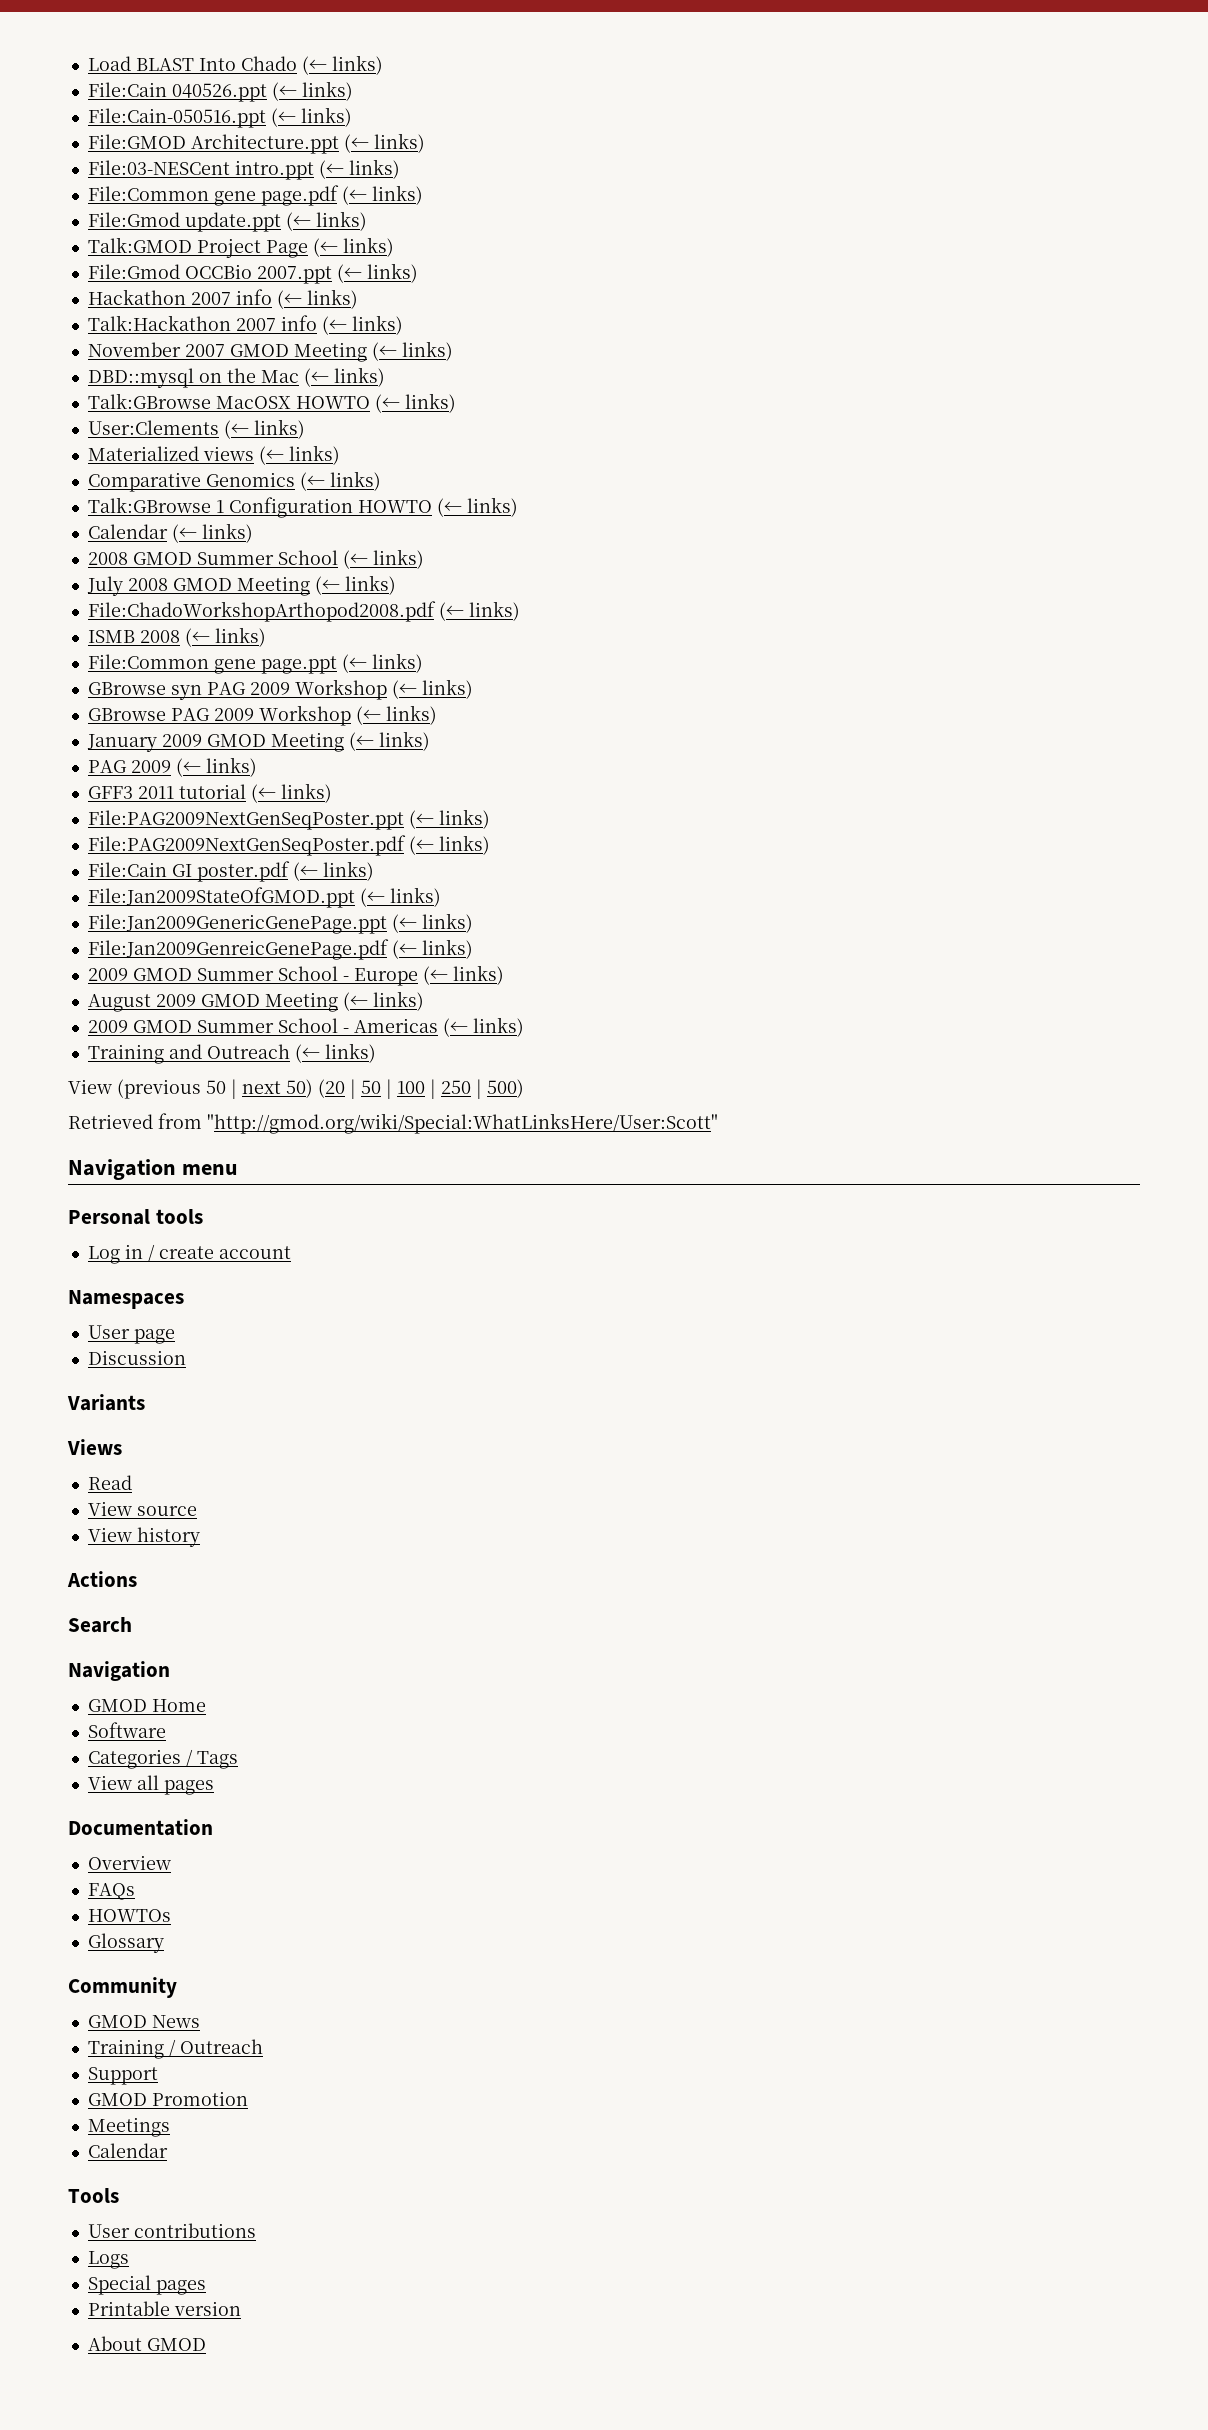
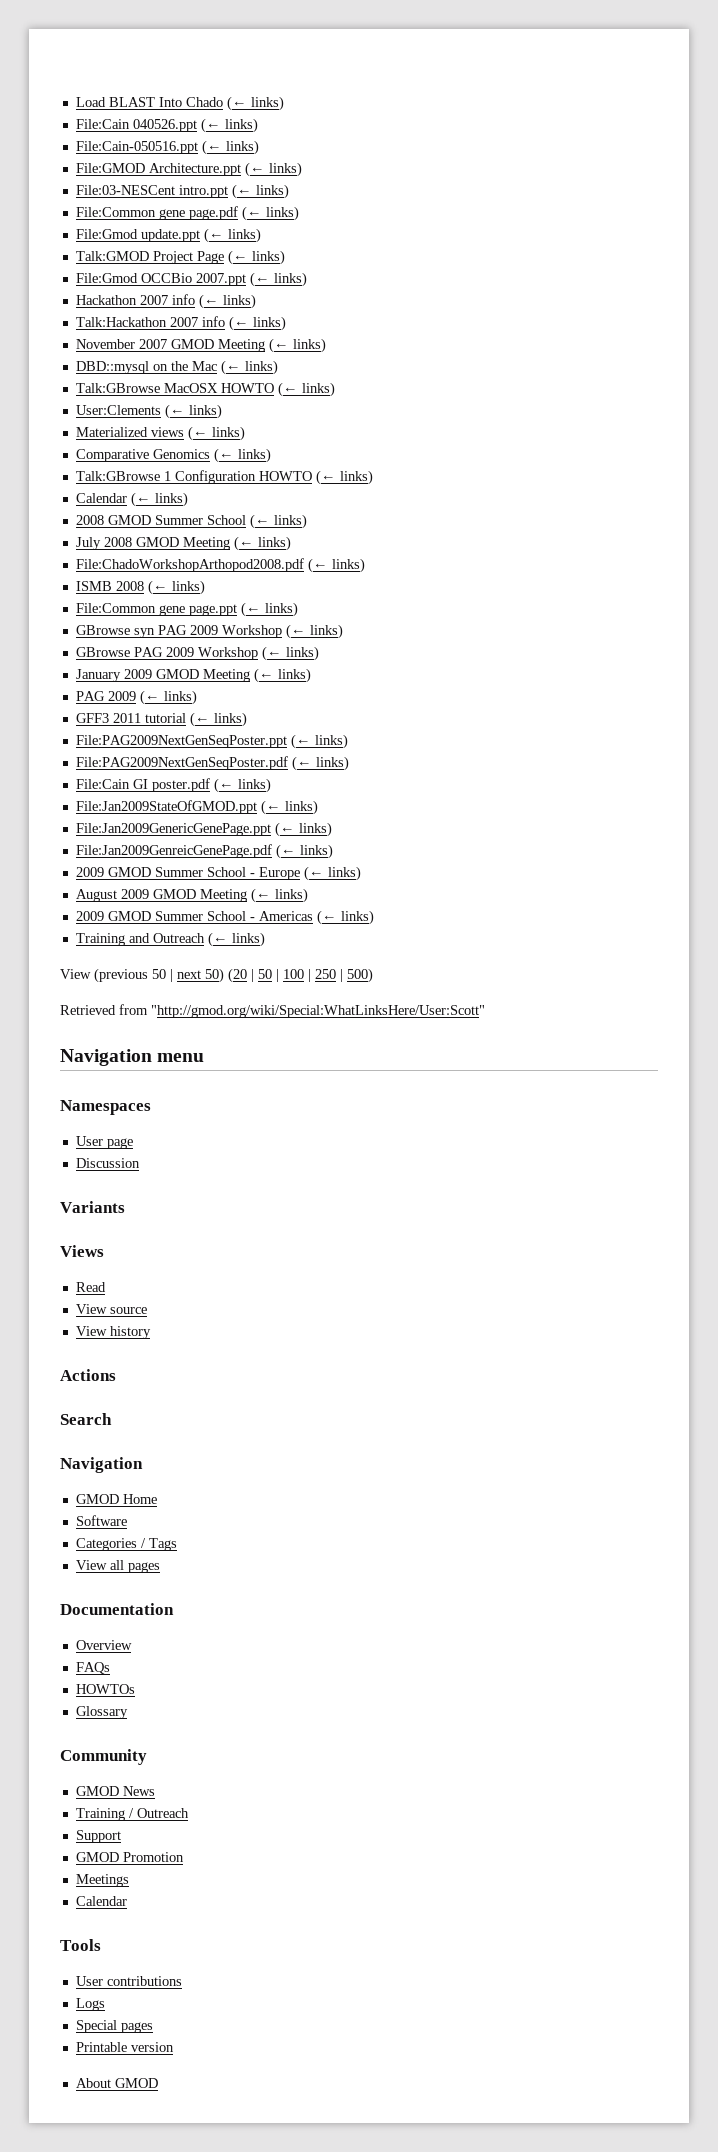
[68,1209,203,1225] [87,1244,291,1264] // Personal tools // Log in / create account -> (205, 1057) none

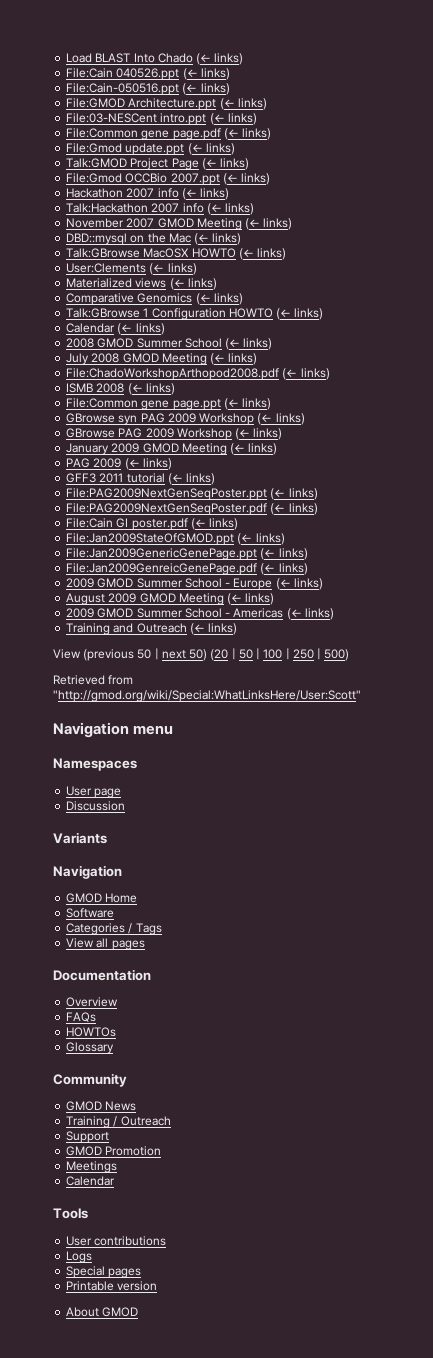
[60,1245,104,1257] [75,1282,106,1292] [75,1304,147,1314] [75,1326,151,1339] [60,1369,116,1381] [60,1413,112,1425] // Views // Read // View source // View history // Actions // Search -> (107, 838) none

